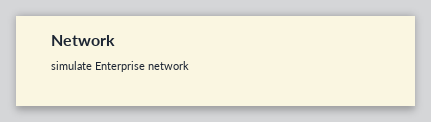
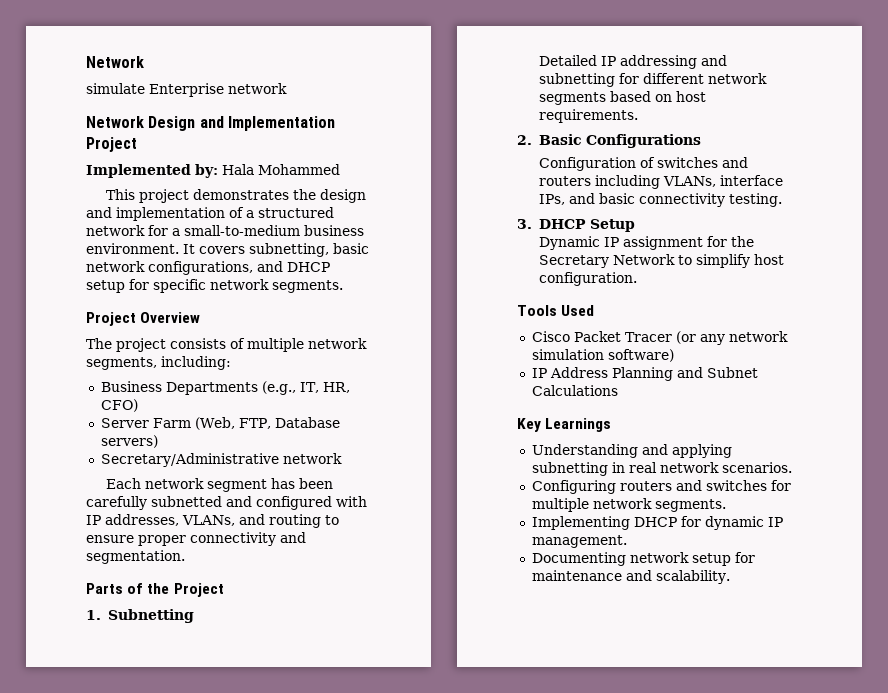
(189, 65) none -> [86,116,335,131] [86,137,137,152] [86,164,340,178] [106,189,367,203] [86,207,334,221] [86,225,364,236] [86,243,369,257] [86,261,330,275] [86,279,343,293] [86,312,201,326] [86,338,367,352] [86,356,231,370] [100,381,350,395] [100,399,138,412] [100,417,340,430] [100,435,158,448] [100,453,342,467] [106,478,334,492] [86,496,367,510] [86,514,339,528] [86,532,306,546] [86,550,185,564] [86,583,224,597] [86,609,195,623] [539,55,728,69] [539,73,768,87] [539,91,707,105] [539,109,639,123] [517,134,702,148] [539,157,749,171] [539,175,784,189] [539,193,783,207] [517,219,636,232] [539,236,755,250] [539,254,785,268] [539,272,638,286] [517,305,595,316] [531,331,788,345] [531,349,674,362] [531,367,758,381] [531,385,618,396] [517,418,612,432] [531,444,732,458] [531,462,792,476] [531,480,791,494] [531,498,726,512] [531,516,783,530] [531,535,627,548] [531,552,755,566] [531,570,730,584] // Network Design and Implementation Project // Implemented by: Hala Mohammed // This project demonstrates the design and implementation of a structured network for a small-to-medium business environment. It covers subnetting, basic network configurations, and DHCP setup for specific network segments. // Project Overview // The project consists of multiple network segments, including: // Business Departments (e.g., IT, HR, CFO) // Server Farm (Web, FTP, Database servers) // Secretary/Administrative network // Each network segment has been carefully subnetted and configured with IP addresses, VLANs, and routing to ensure proper connectivity and segmentation. // Parts of the Project // 1. Subnetting // Detailed IP addressing and subnetting for different network segments based on host requirements. // 2. Basic Configurations // Configuration of switches and routers including VLANs, interface IPs, and basic connectivity testing. // 3. DHCP Setup // Dynamic IP assignment for the Secretary Network to simplify host configuration. // Tools Used // Cisco Packet Tracer (or any network simulation software) // IP Address Planning and Subnet Calculations // Key Learnings // Understanding and applying subnetting in real network scenarios. // Configuring routers and switches for multiple network segments. // Implementing DHCP for dynamic IP management. // Documenting network setup for maintenance and scalability.

